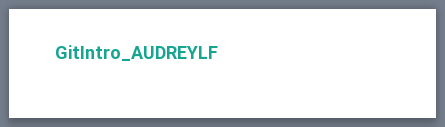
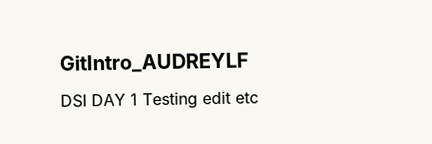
(218, 53) none -> [60,90,259,110] // DSI DAY 1 Testing edit etc

